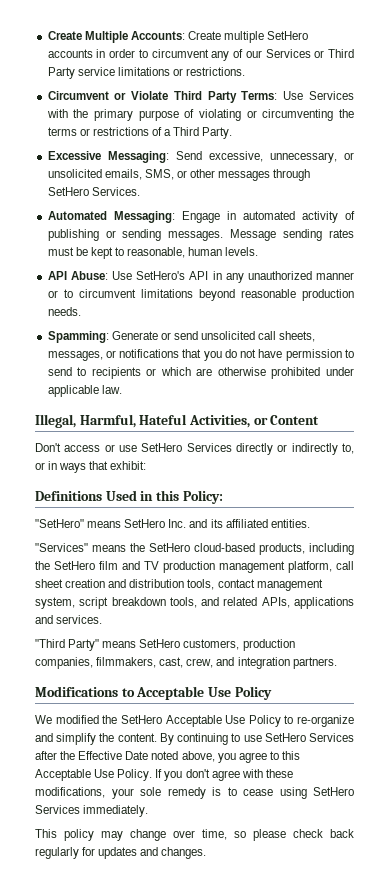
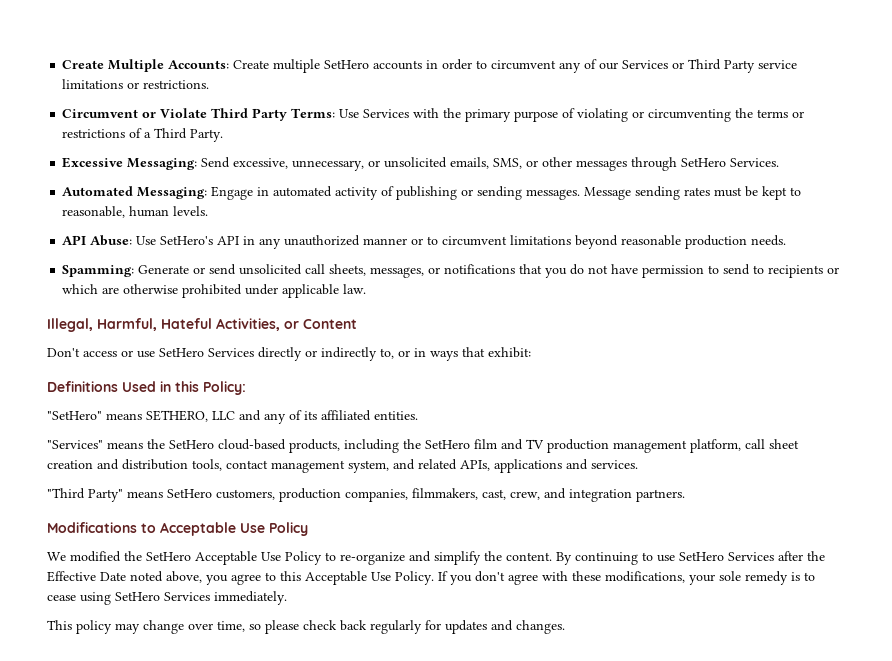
[124,519,208,528] SetHero Inc. and -> [146,410,302,424] SETHERO, LLC and any of
[79,597,197,609] script breakdown tools, -> (389, 466) none

